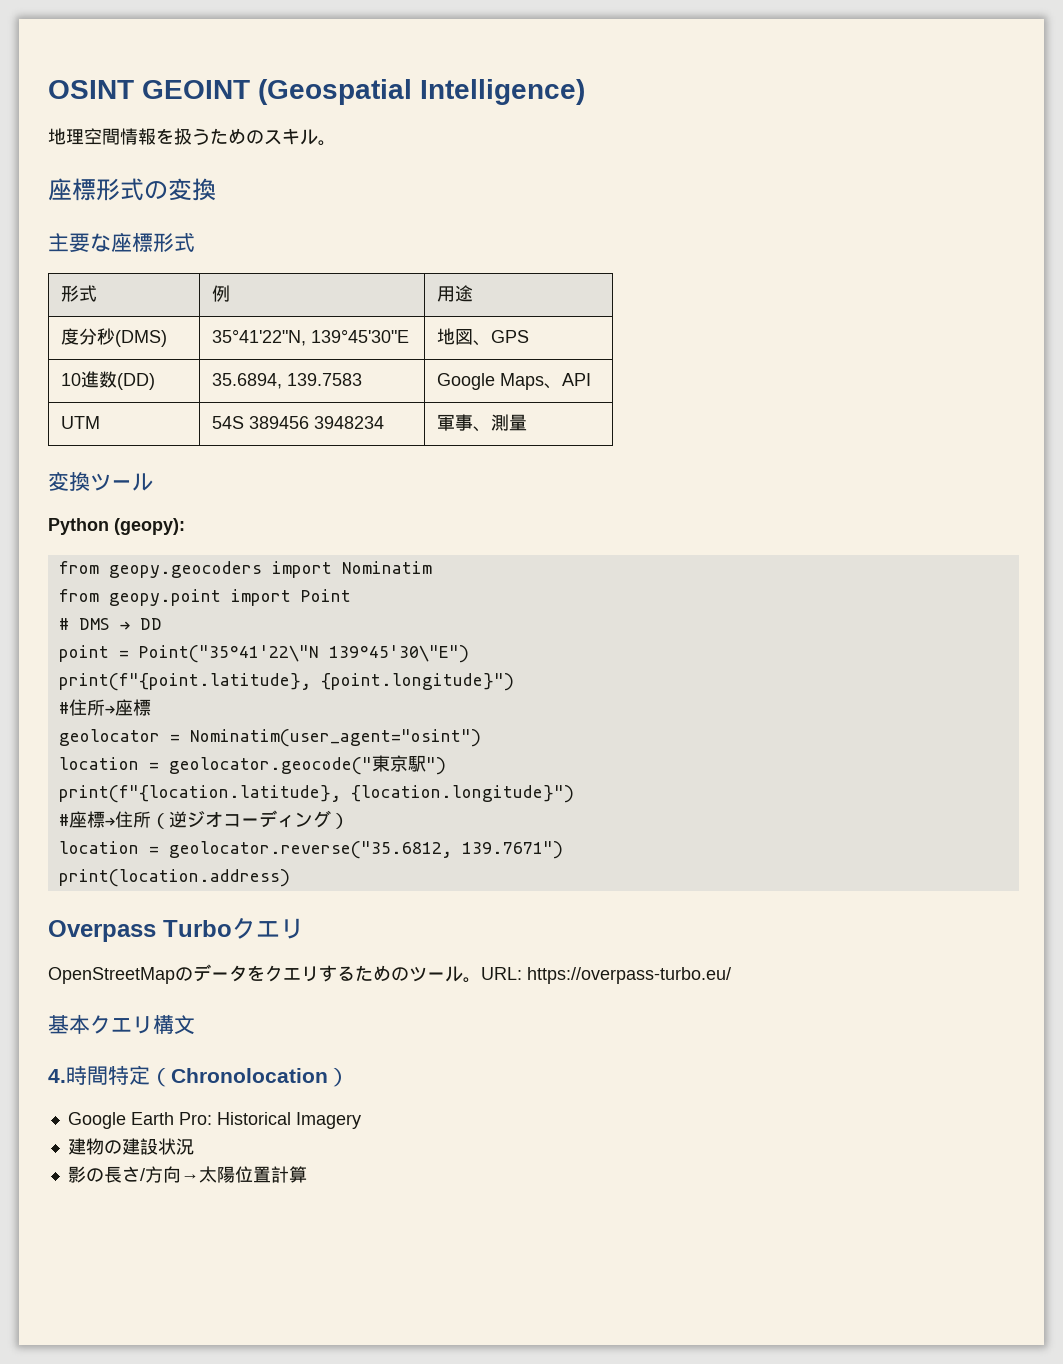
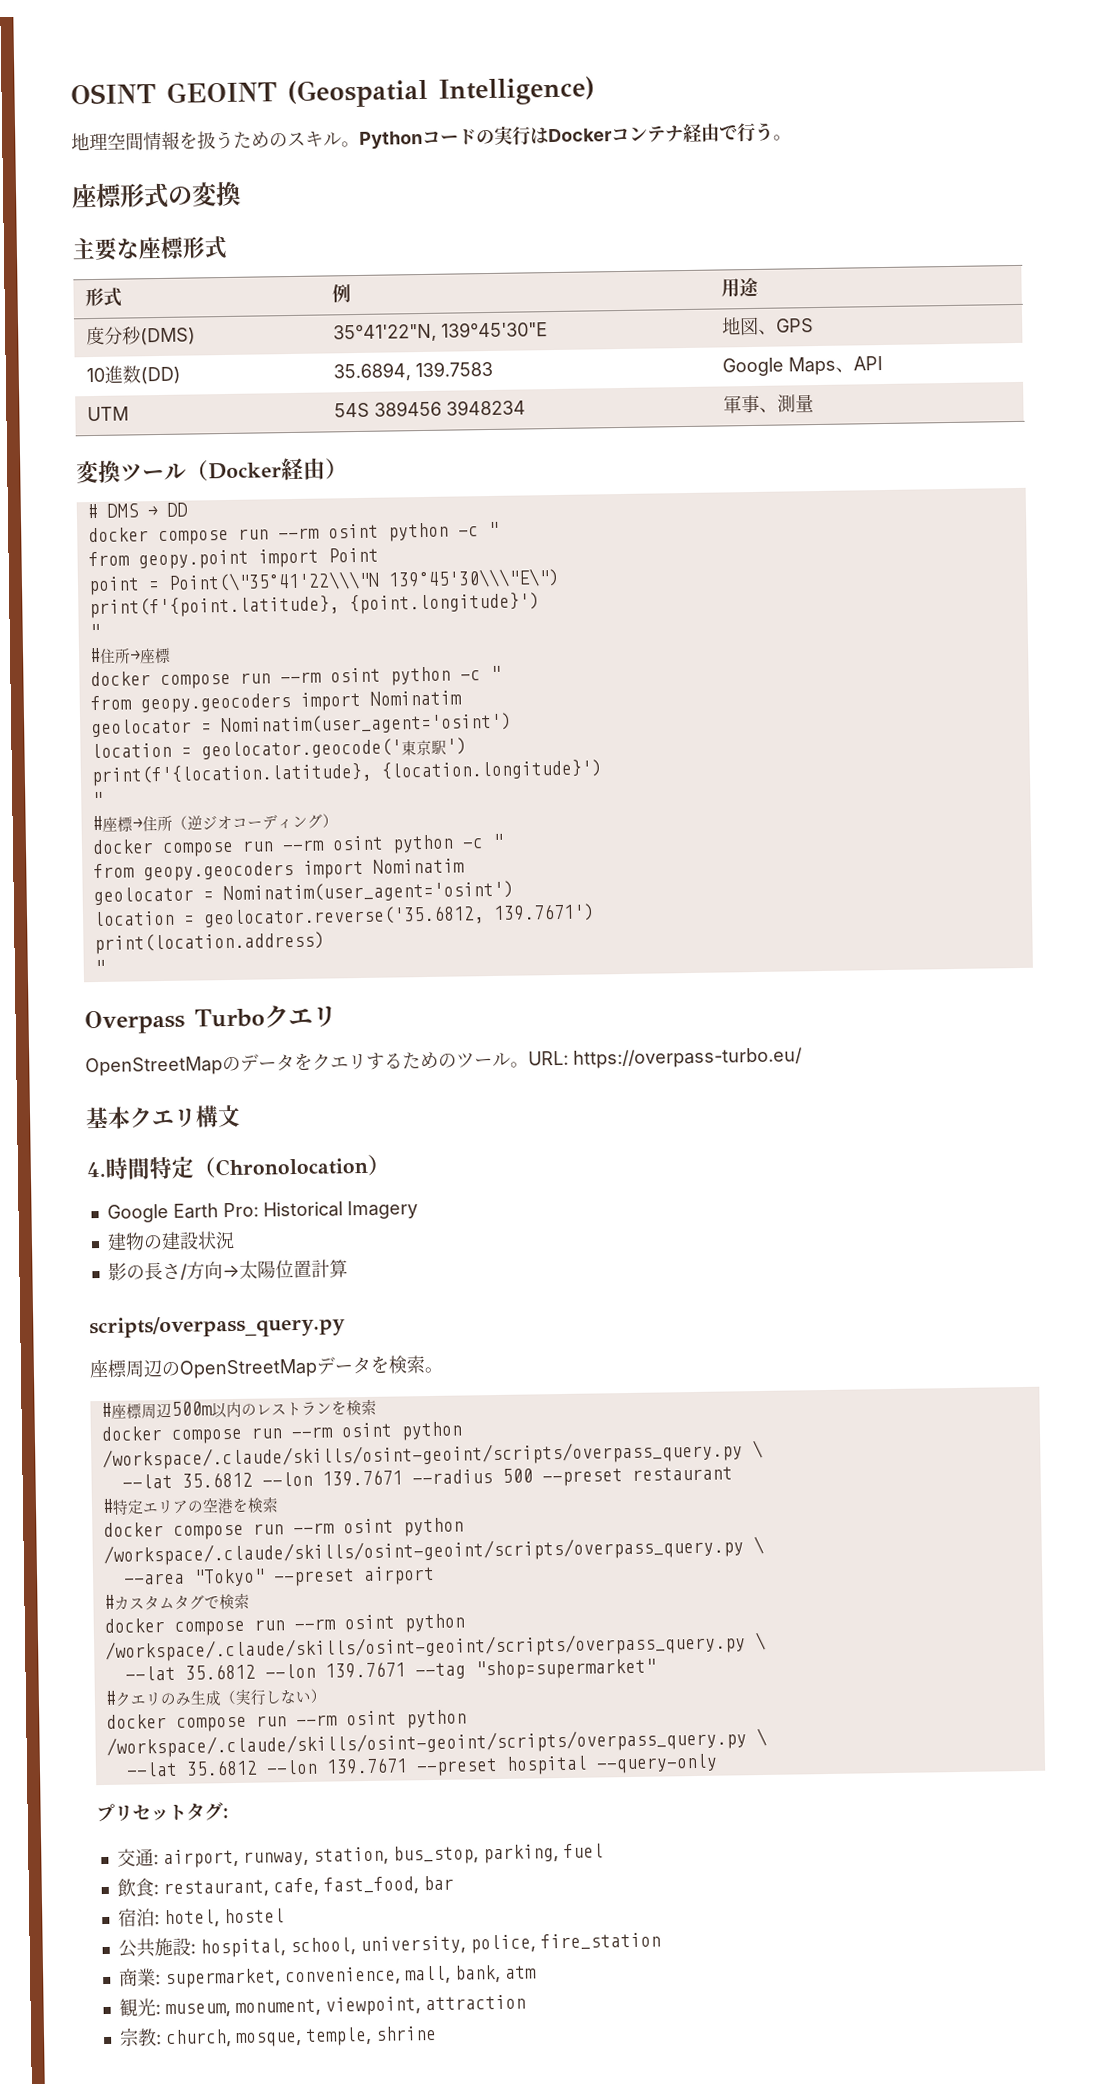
(336, 143) none -> [359,122,792,149] Pythonコードの実行はDockerコンテナ経由で行う。
[48,518,185,535] [58,561,432,578] [58,589,351,606] [58,618,162,630] [58,645,469,663] [58,673,514,691] [58,699,151,716] [58,729,481,747] [58,755,446,775] [58,785,574,803] // Python (geopy): // from geopy.geocoders import Nominatim // from geopy.point import Point // # DMS → DD // point = Point("35°41'22\"N 139°45'30\"E") // print(f"{point.latitude}, {point.longitude}") // #住所→座標 // geolocator = Nominatim(user_agent="osint") // location = geolocator.geocode("東京駅") // print(f"{location.latitude}, {location.longitude}") -> [186,457,348,482] [86,502,188,519] [87,521,499,546] [87,547,379,570] [87,567,560,596] [88,592,540,619] [88,623,100,639] [88,647,171,664] [89,665,501,690] [89,690,462,714] [90,712,512,738] [90,737,467,760] [90,759,602,787] [91,791,103,807] （Docker経由） // # DMS → DD // docker compose run --rm osint python -c " // from geopy.point import Point // point = Point(\"35°41'22\\\"N 139°45'30\\\"E\") // print(f'{point.latitude}, {point.longitude}') // " // #住所→座標 // docker compose run --rm osint python -c " // from geopy.geocoders import Nominatim // geolocator = Nominatim(user_agent='osint') // location = geolocator.geocode('東京駅') // print(f'{location.latitude}, {location.longitude}') // "
[58,841,563,859] // location = geolocator.reverse("35.6812, 139.7671") -> [91,833,504,858] [92,858,465,882] [92,880,514,906] [92,903,595,928] // docker compose run --rm osint python -c " // from geopy.geocoders import Nominatim // geolocator = Nominatim(user_agent='osint') // location = geolocator.reverse('35.6812, 139.7671')
(290, 878) none -> [93,959,105,975] // "
(307, 1174) none -> [89,1314,346,1340] [89,1355,444,1379] [100,1399,377,1420] [100,1421,463,1444] [101,1439,763,1471] [121,1466,733,1489] [101,1497,279,1516] [102,1517,464,1540] [102,1535,764,1566] [123,1565,435,1587] [103,1593,250,1611] [103,1613,465,1636] [104,1631,766,1662] [124,1658,656,1681] [104,1688,326,1707] [105,1709,467,1732] [105,1727,767,1758] [125,1753,718,1777] [96,1802,229,1823] [116,1843,604,1869] [116,1875,454,1898] [117,1908,285,1928] [117,1932,661,1958] [118,1965,537,1989] [118,1994,526,2018] [118,2025,437,2048] // scripts/overpass_query.py // 座標周辺のOpenStreetMapデータを検索。 // #座標周辺500m以内のレストランを検索 // docker compose run --rm osint python /workspace/.claude/skills/osint-geoint/scripts/overpass_query.py \ // --lat 35.6812 --lon 139.7671 --radius 500 --preset restaurant // #特定エリアの空港を検索 // docker compose run --rm osint python /workspace/.claude/skills/osint-geoint/scripts/overpass_query.py \ // --area "Tokyo" --preset airport // #カスタムタグで検索 // docker compose run --rm osint python /workspace/.claude/skills/osint-geoint/scripts/overpass_query.py \ // --lat 35.6812 --lon 139.7671 --tag "shop=supermarket" // #クエリのみ生成（実行しない） // docker compose run --rm osint python /workspace/.claude/skills/osint-geoint/scripts/overpass_query.py \ // --lat 35.6812 --lon 139.7671 --preset hospital --query-only // プリセットタグ: // 交通: airport, runway, station, bus_stop, parking, fuel // 飲食: restaurant, cafe, fast_food, bar // 宿泊: hotel, hostel // 公共施設: hospital, school, university, police, fire_station // 商業: supermarket, convenience, mall, bank, atm // 観光: museum, monument, viewpoint, attraction // 宗教: church, mosque, temple, shrine

